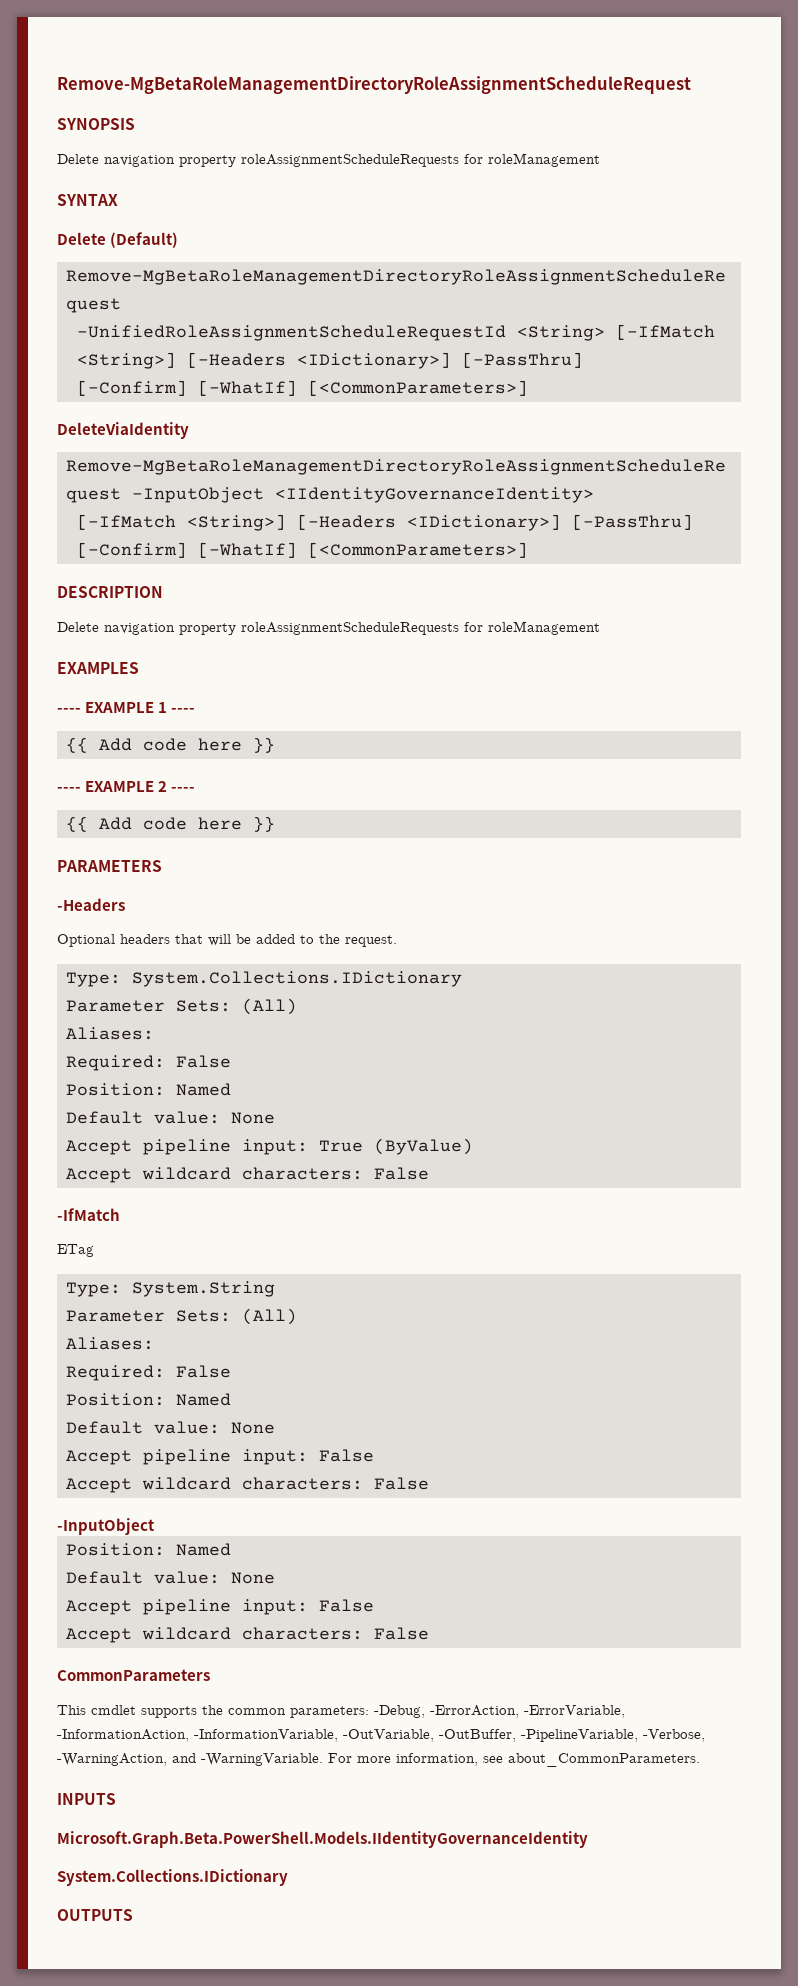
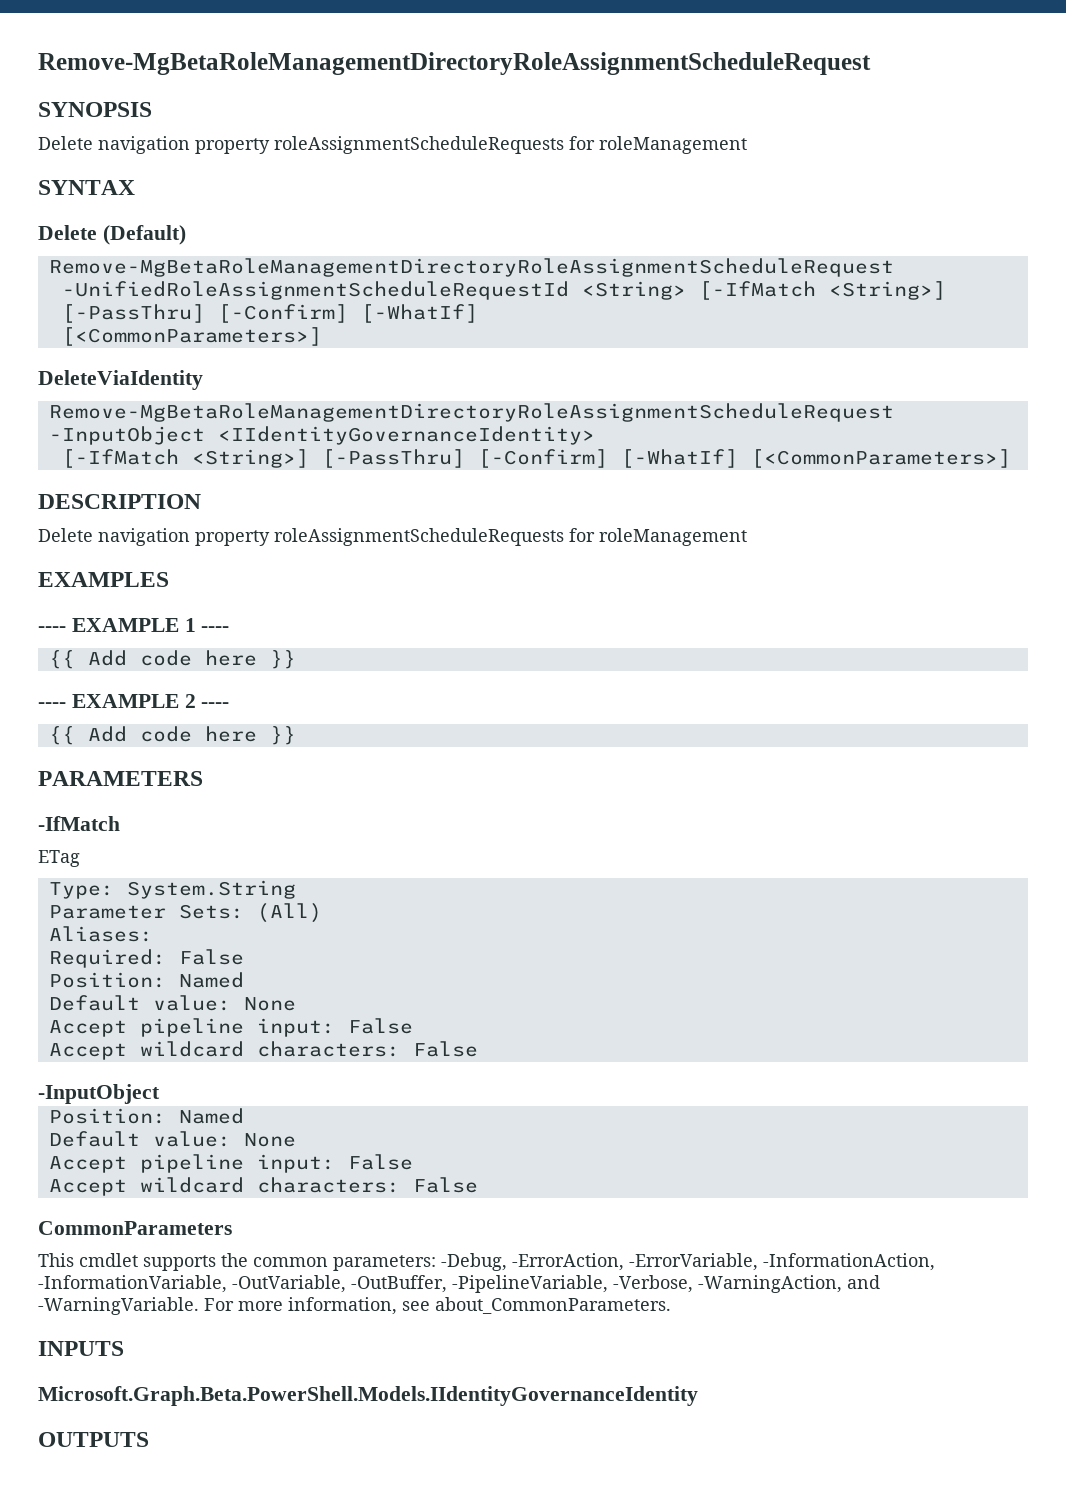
[187,352,583,369] [77,380,297,396] [-Headers <IDictionary>] [-PassThru] // [-Confirm] [-WhatIf] -> [61,304,478,323] [-PassThru] [-Confirm] [-WhatIf] //
[297,514,561,531] [-Headers <IDictionary>] -> (309, 458) none
[57,898,125,911] [57,934,397,947] [66,971,462,987] [66,998,297,1015] [66,1027,154,1040] [66,1055,231,1071] [66,1083,231,1096] [66,1111,275,1124] [66,1138,473,1155] [66,1167,429,1183] // -Headers // Optional headers that will be added to the request. // Type: System.Collections.IDictionary // Parameter Sets: (All) // Aliases: // Required: False // Position: Named // Default value: None // Accept pipeline input: True (ByValue) // Accept wildcard characters: False -> (203, 778) none
[57,1869,288,1886] // System.Collections.IDictionary -> (698, 1396) none

